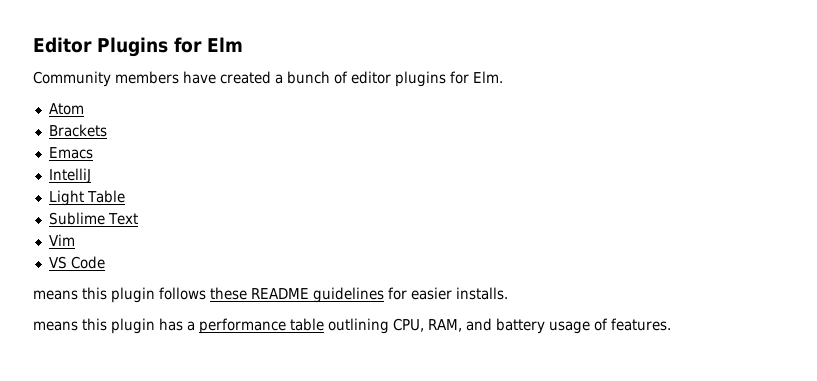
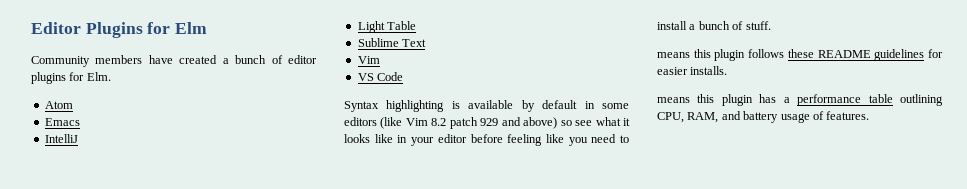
[48,124,107,137] // Brackets -> (73, 105) none
(105, 262) none -> [344,100,629,112] [344,117,630,129] [344,134,629,146] [657,21,771,30] // Syntax highlighting is available by default in some editors (like Vim 8.2 patch 929 and above) so see what it looks like in your editor before feeling like you need to install a bunch of stuff.

